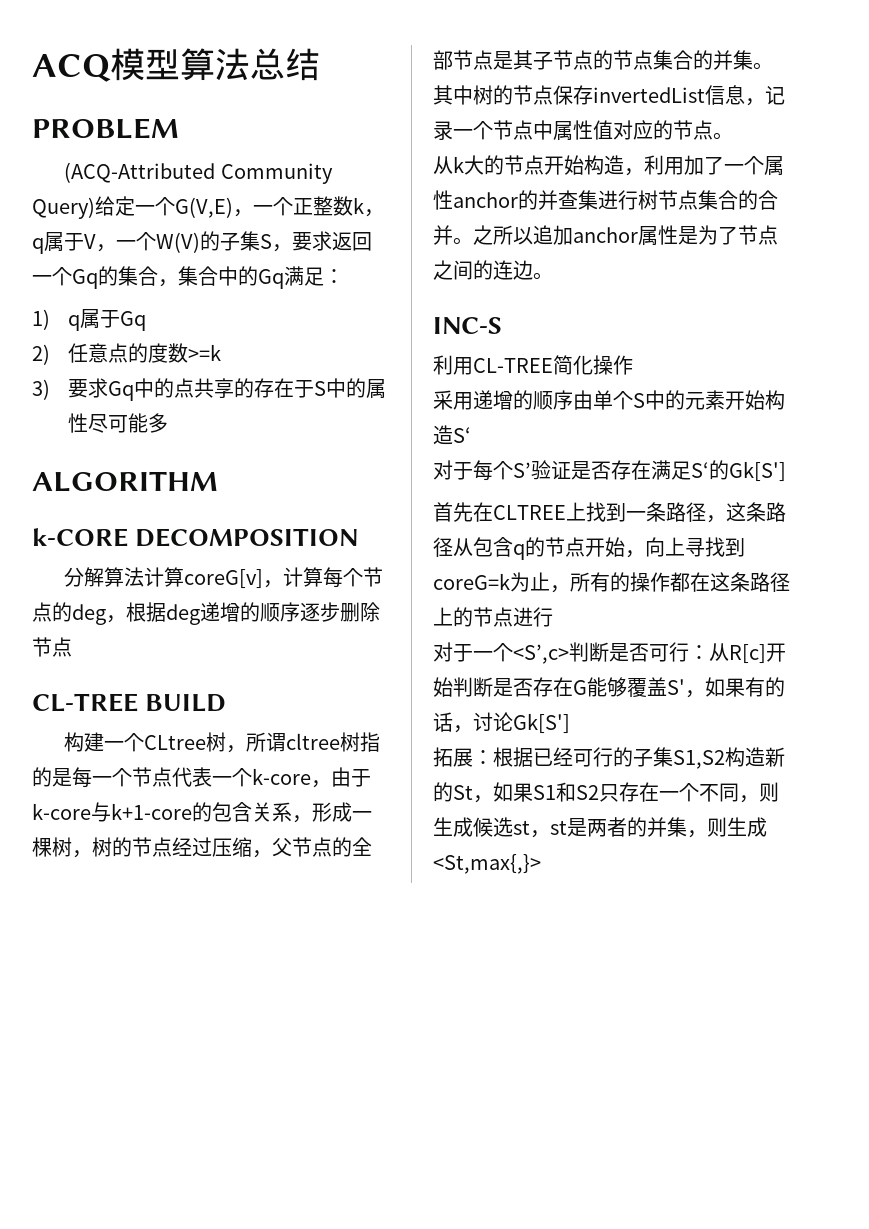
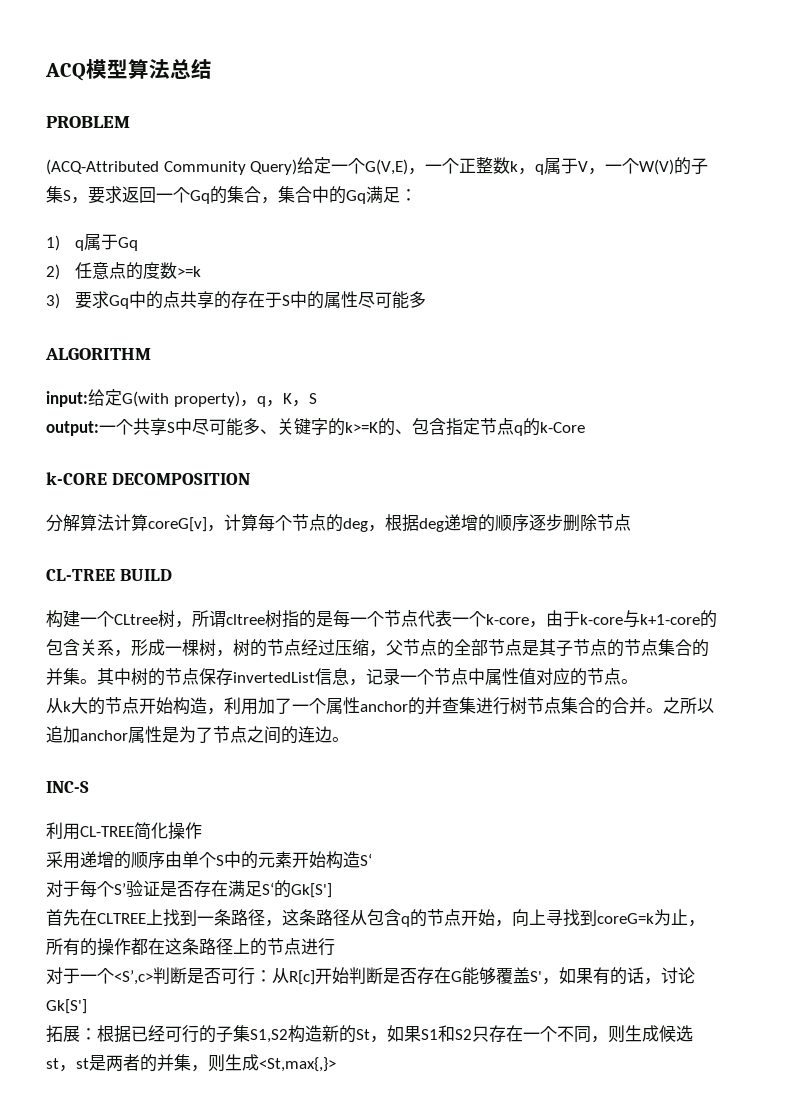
(218, 481) none -> [46,389,317,407] [46,418,585,436] // input:给定G(with property)，q，K，S // output:一个共享S中尽可能多、关键字的k>=K的、包含指定节点q的k-Core

